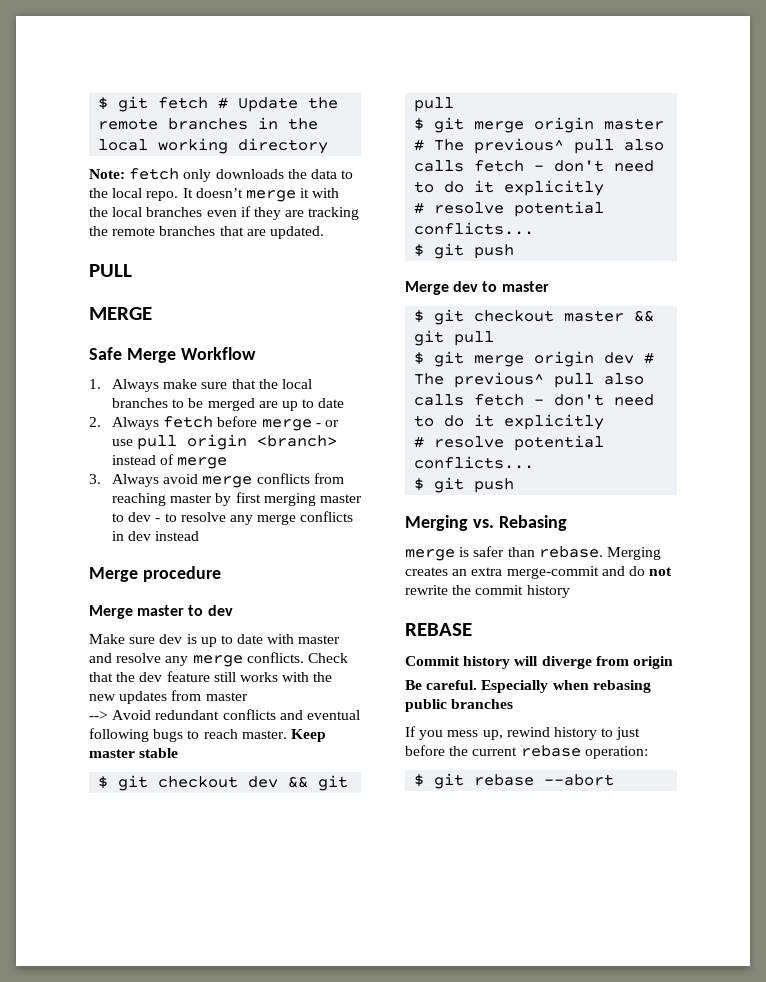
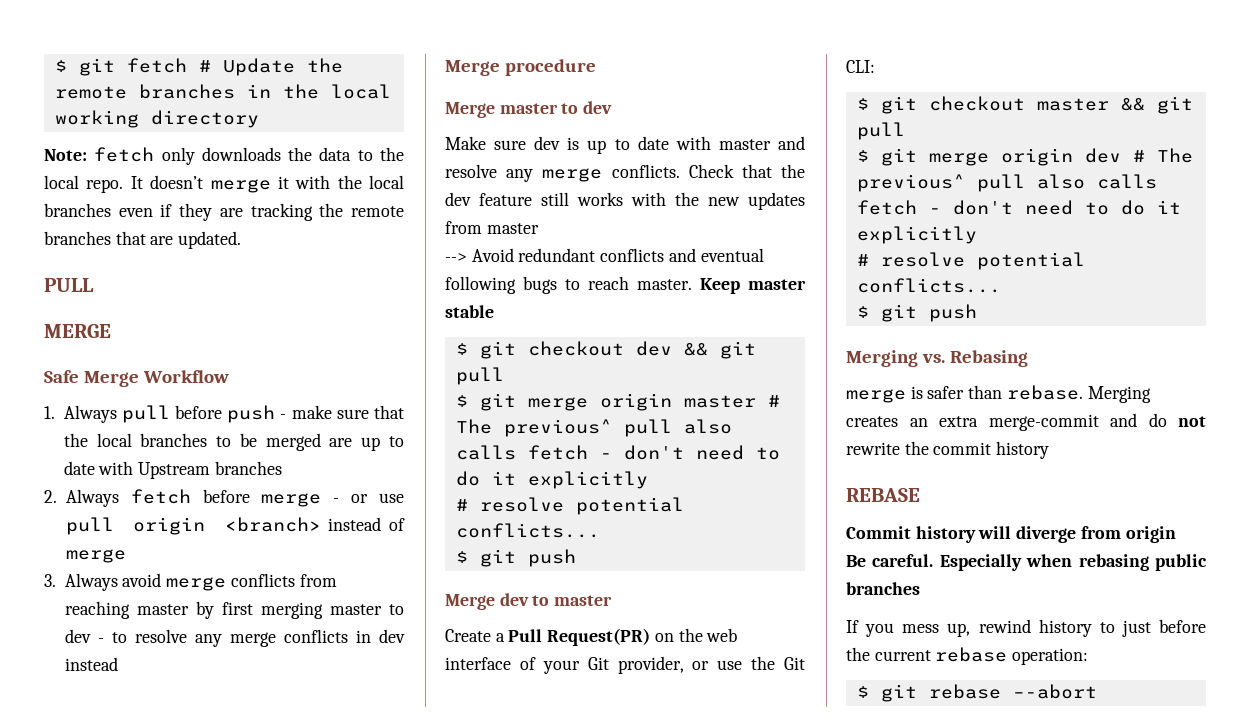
(160, 385) none -> [121,405,287,423] pull before push -
(345, 403) none -> [98,461,282,479] with Upstream branches
(549, 286) none -> [445,628,738,646] [445,656,805,674] [846,60,875,73] // Create a Pull Request(PR) on the web interface of your Git provider, or use the Git CLI:

